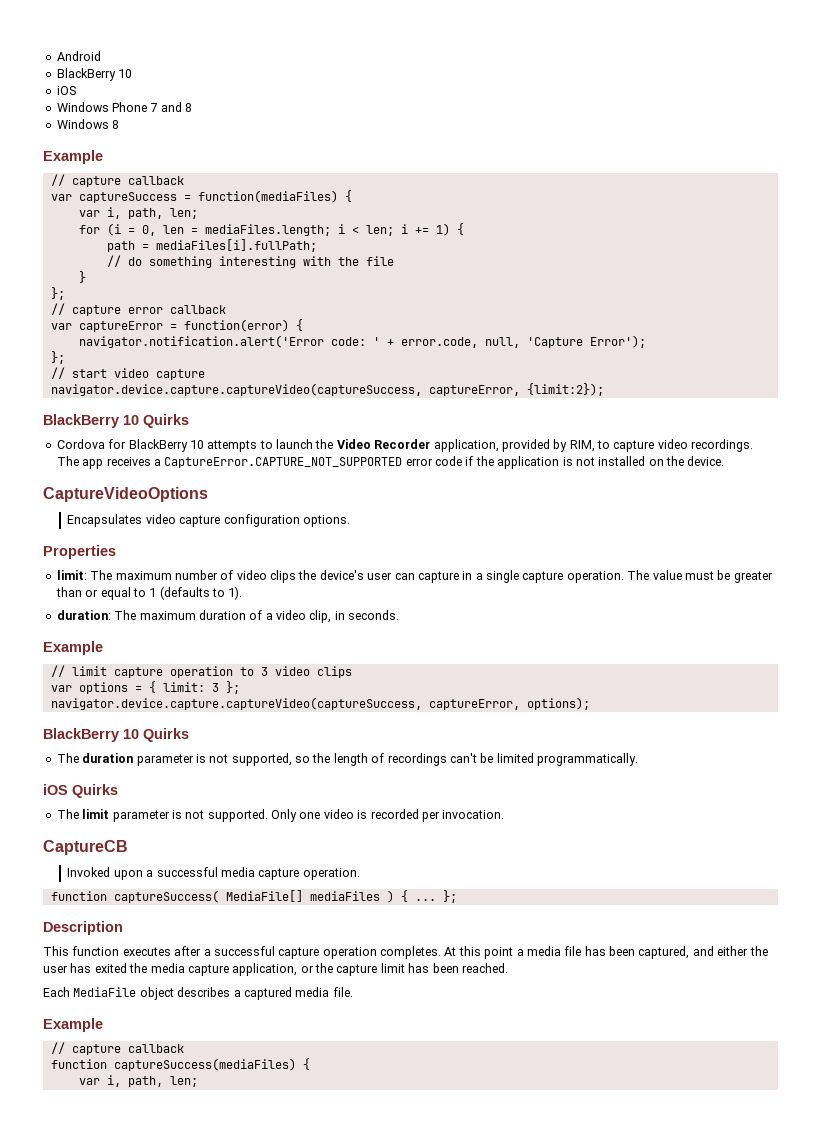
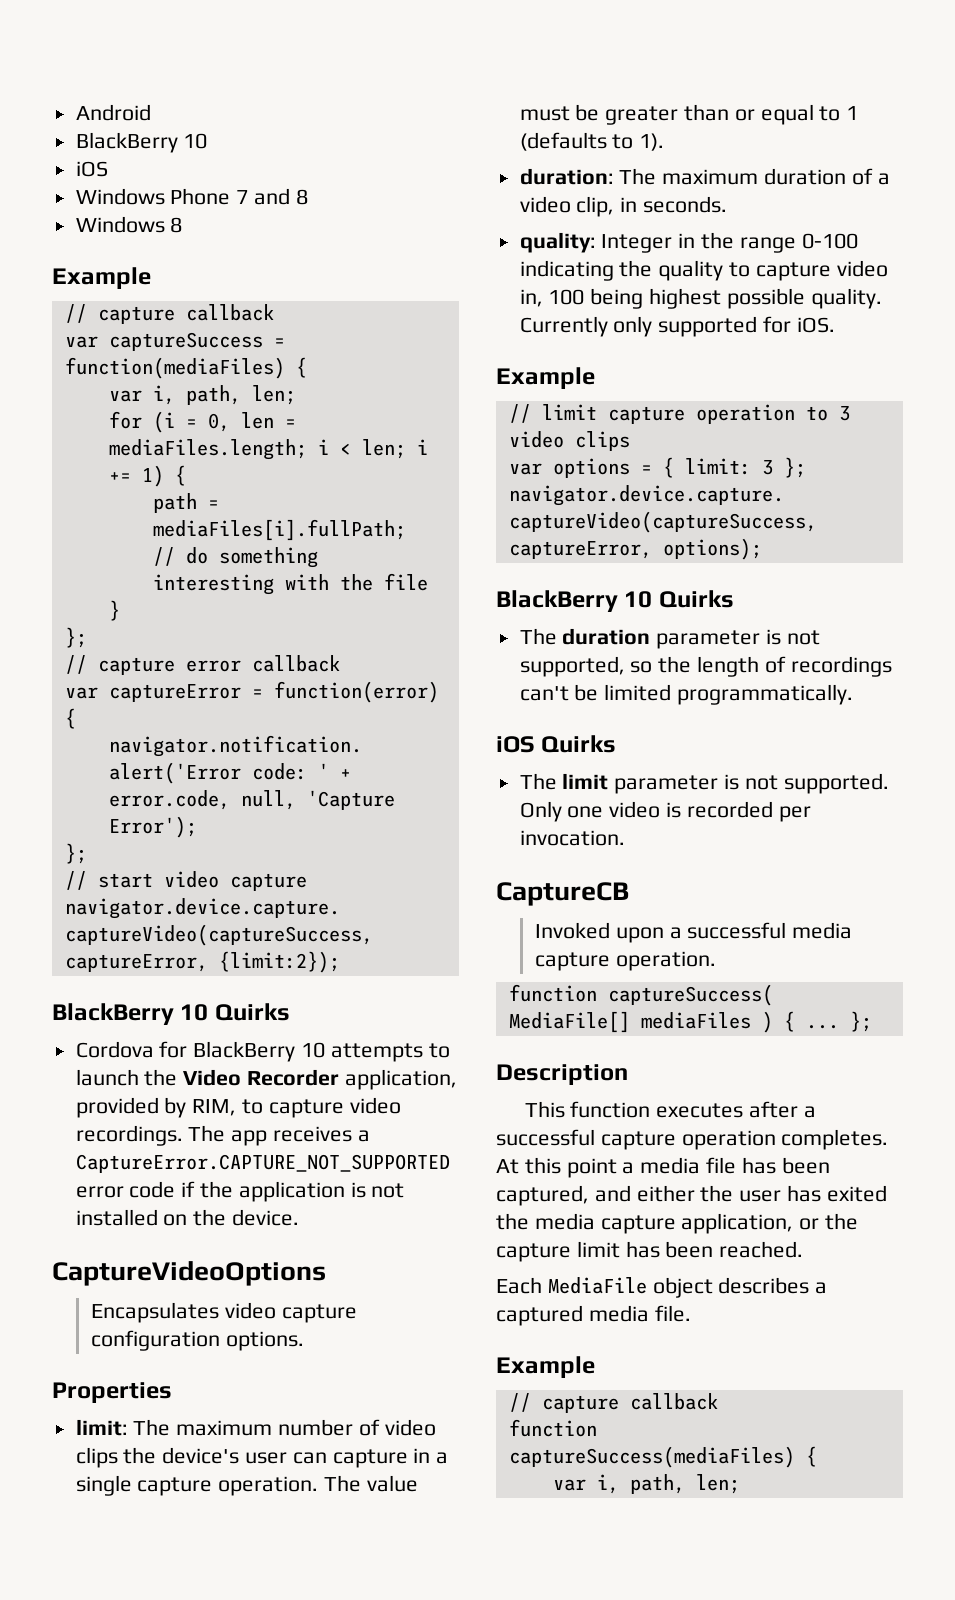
(400, 615) none -> [519,232,858,253] [519,260,888,281] [519,288,882,309] [519,316,835,337] // quality: Integer in the range 0-100 indicating the quality to capture video in, 100 being highest possible quality. Currently only supported for iOS.

